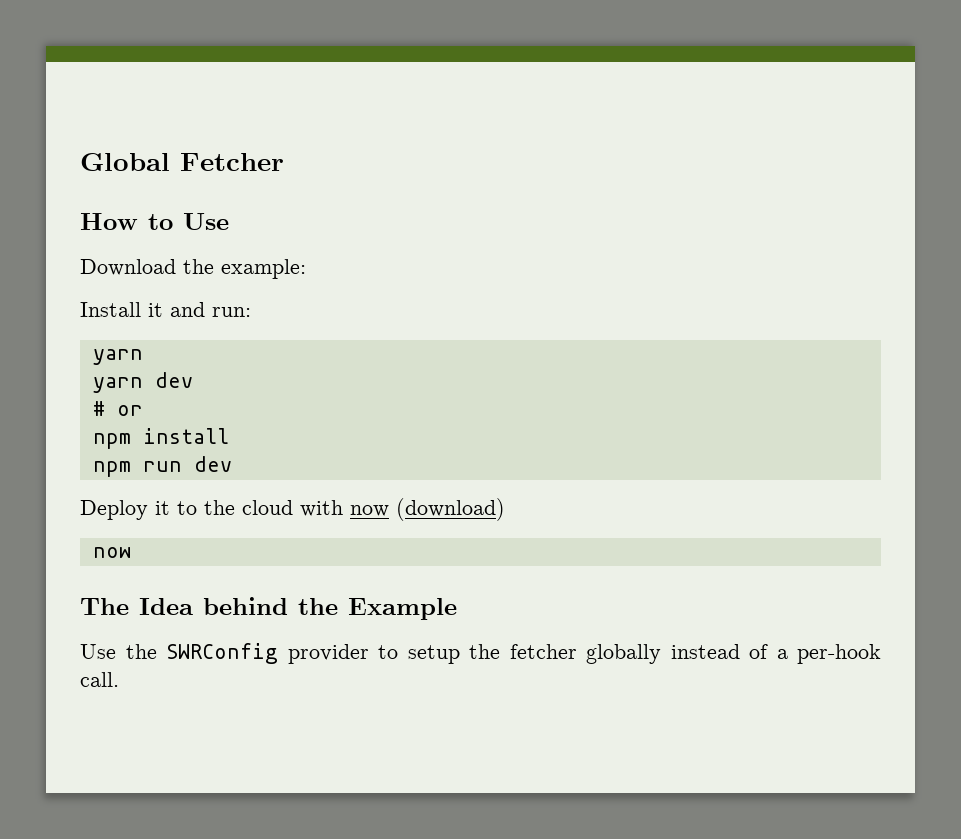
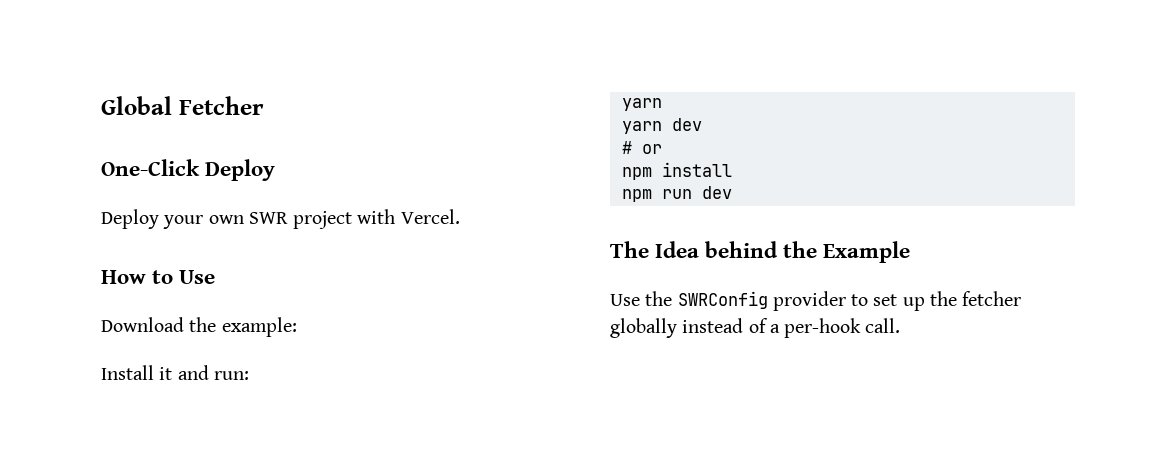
(284, 162) none -> [101,159,276,181] [101,209,460,229] // One-Click Deploy // Deploy your own SWR project with Vercel.
[80,498,505,521] [92,547,131,558] // Deploy it to the cloud with now (download) // now -> (732, 192) none
[407,645,460,664] setup -> [873,294,925,311] set up

